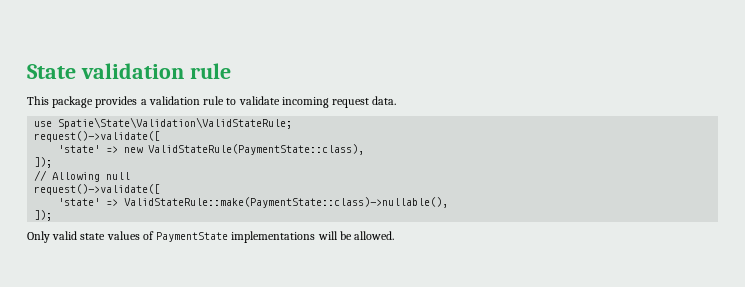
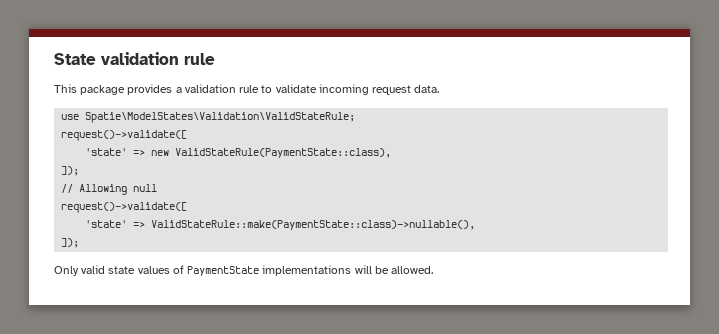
[58,117,293,129] Spatie\State\Validation\ValidStateRule; -> [85,112,356,123] Spatie\ModelStates\Validation\ValidStateRule;

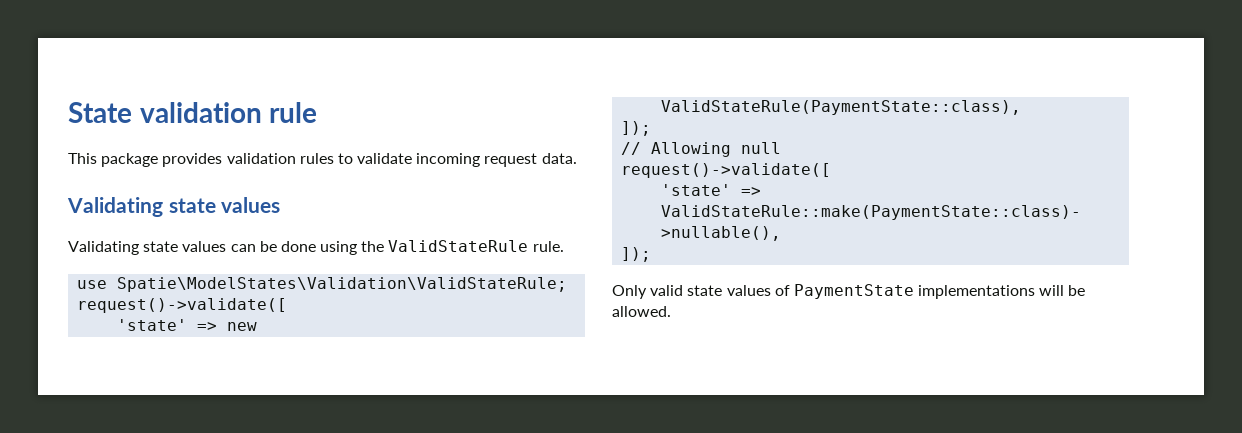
[175,84,260,93] a validation rule -> [226,153,334,164] validation rules
(440, 89) none -> [67,197,281,217] [68,240,564,255] // Validating state values // Validating state values can be done using the ValidStateRule rule.

